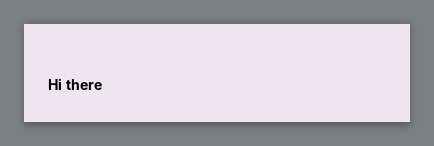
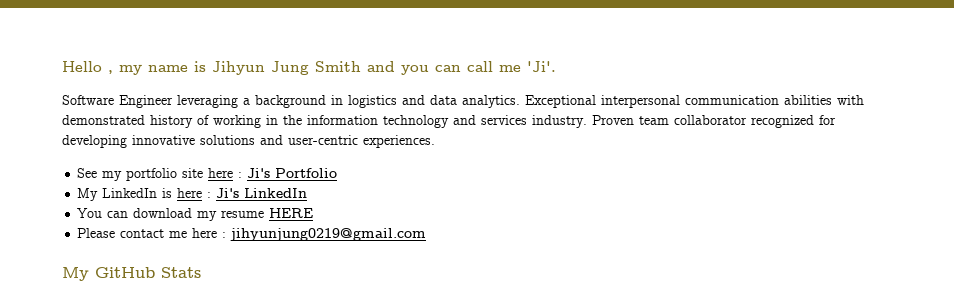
[48,78,102,90] Hi there -> [62,61,556,75] [62,95,864,108] [62,115,836,128] [62,135,435,148] [77,168,338,181] [77,188,308,201] [77,208,314,221] [77,228,427,241] [62,267,201,281] Hello , my name is Jihyun Jung Smith and you can call me 'Ji'. // Software Engineer leveraging a background in logistics and data analytics. Exceptional interpersonal communication abilities with demonstrated history of working in the information technology and services industry. Proven team collaborator recognized for developing innovative solutions and user-centric experiences. // See my portfolio site here : Ji's Portfolio // My LinkedIn is here : Ji's LinkedIn // You can download my resume HERE // Please contact me here : jihyunjung0219@gmail.com // My GitHub Stats

